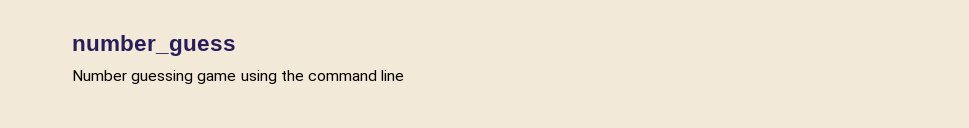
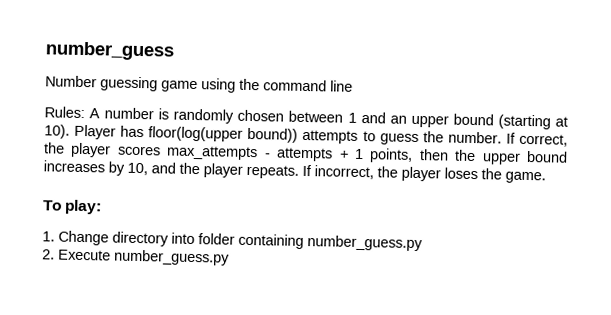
(405, 75) none -> [44,106,569,130] [44,124,568,147] [44,142,569,165] [43,160,546,184] [43,199,103,215] [42,230,423,252] [42,249,230,266] // Rules: A number is randomly chosen between 1 and an upper bound (starting at 10). Player has floor(log(upper bound)) attempts to guess the number. If correct, the player scores max_attempts - attempts + 1 points, then the upper bound increases by 10, and the player repeats. If incorrect, the player loses the game. // To play: // 1. Change directory into folder containing number_guess.py // 2. Execute number_guess.py

